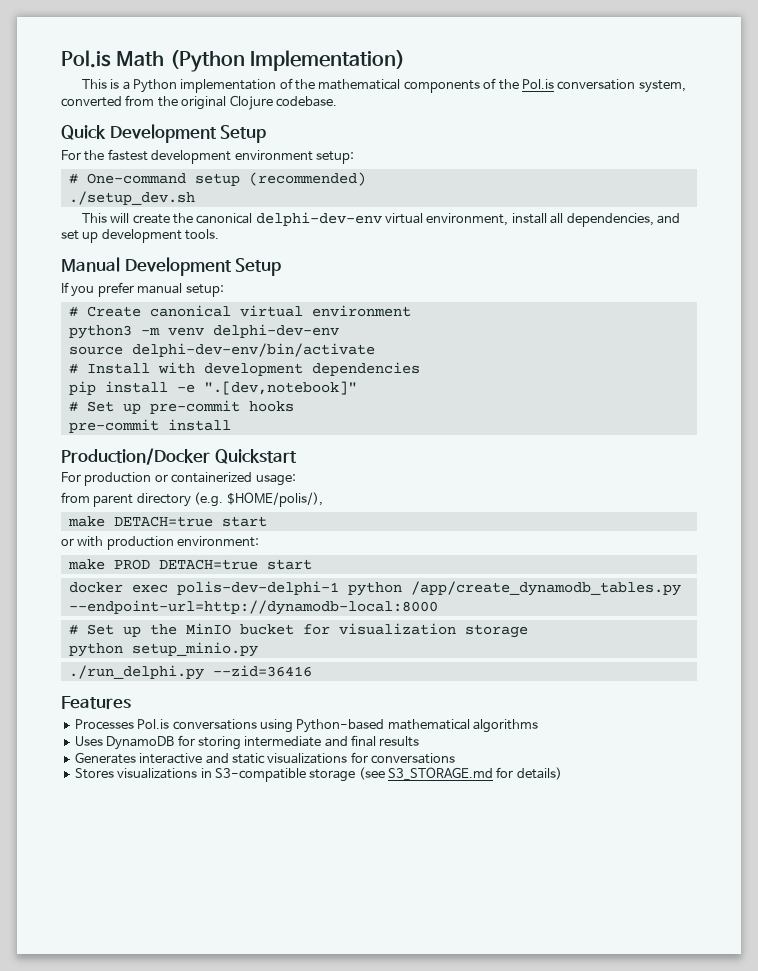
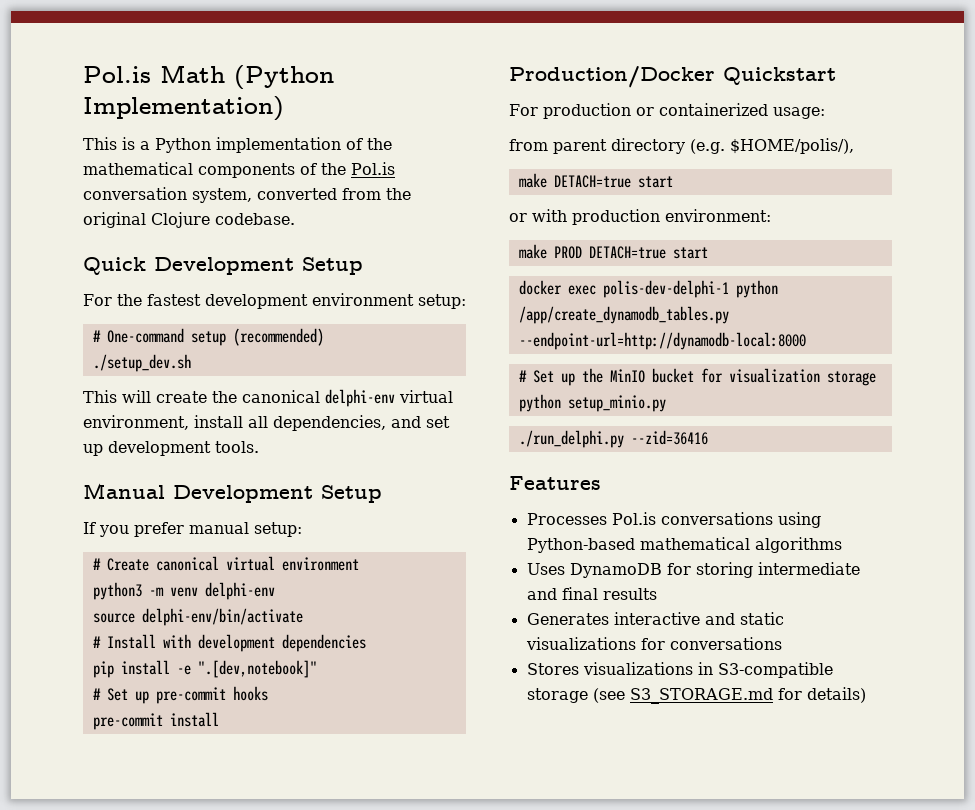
[255,212,382,226] delphi-dev-env -> [325,389,395,407] delphi-env
[212,324,339,338] delphi-dev-env -> [204,582,275,600] delphi-env
[131,343,375,357] delphi-dev-env/bin/activate -> [141,608,303,626] delphi-env/bin/activate

